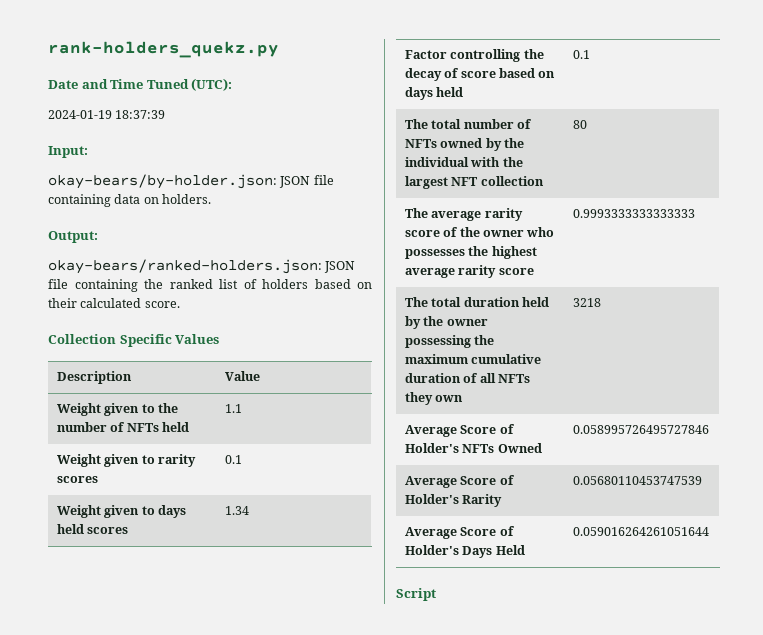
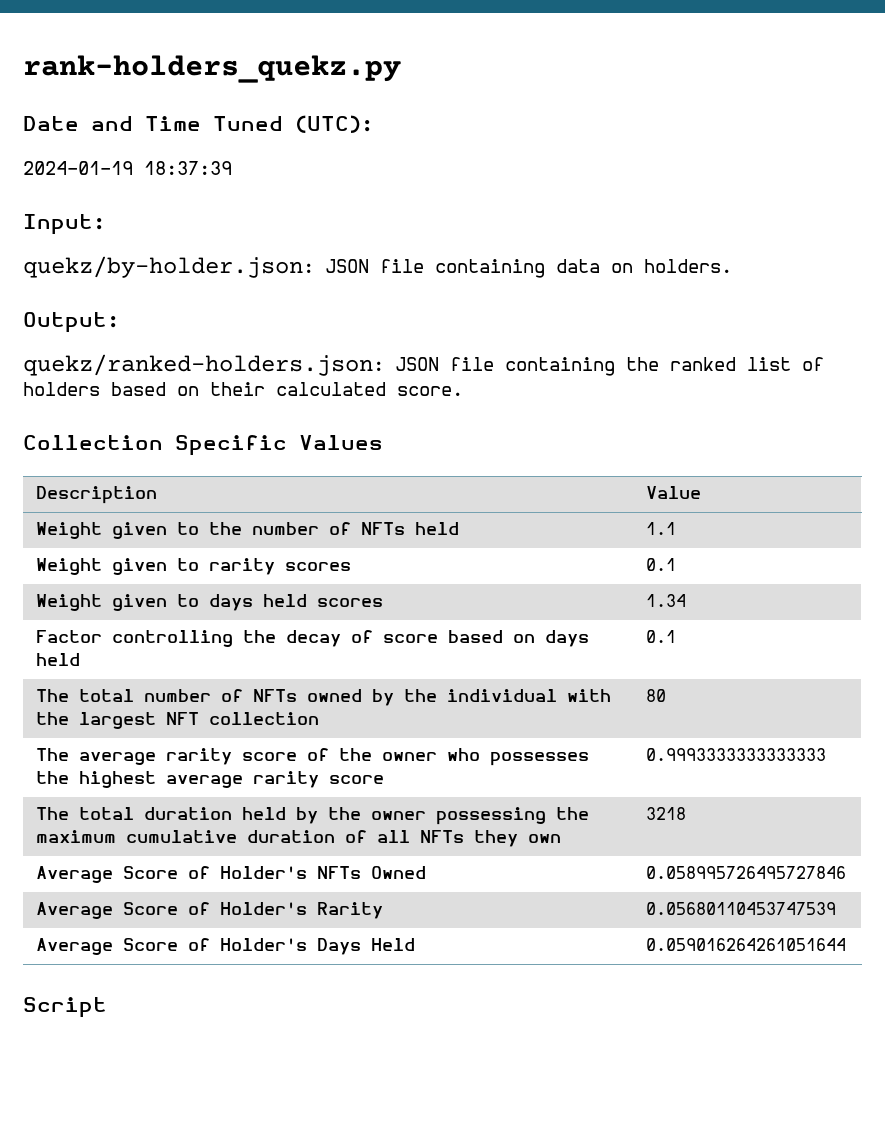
[48,174,277,189] okay-bears/by-holder.json: -> [23,256,314,278] quekz/by-holder.json:
[48,259,322,274] okay-bears/ranked-holders.json: -> [23,354,384,376] quekz/ranked-holders.json:

